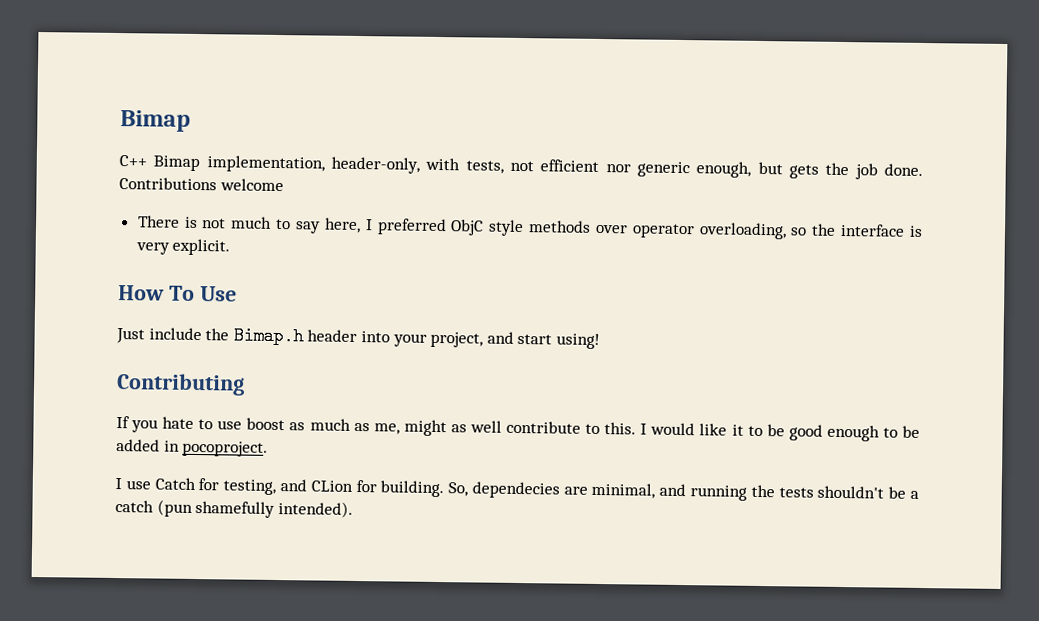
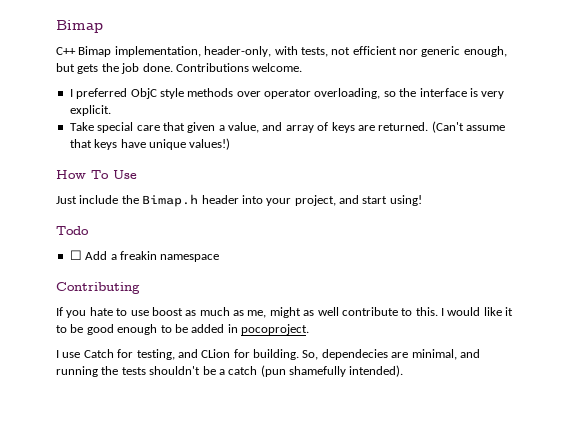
[219,178,284,192] [137,215,361,234] welcome // There is not much to say here, -> [252,63,303,72] welcome. //
(231, 247) none -> [69,121,505,133] [69,138,231,150] // Take special care that given a value, and array of keys are returned. (Can't assume that keys have unique values!)
(600, 341) none -> [56,226,89,235] [69,250,220,262] // Todo // ☐ Add a freakin namespace

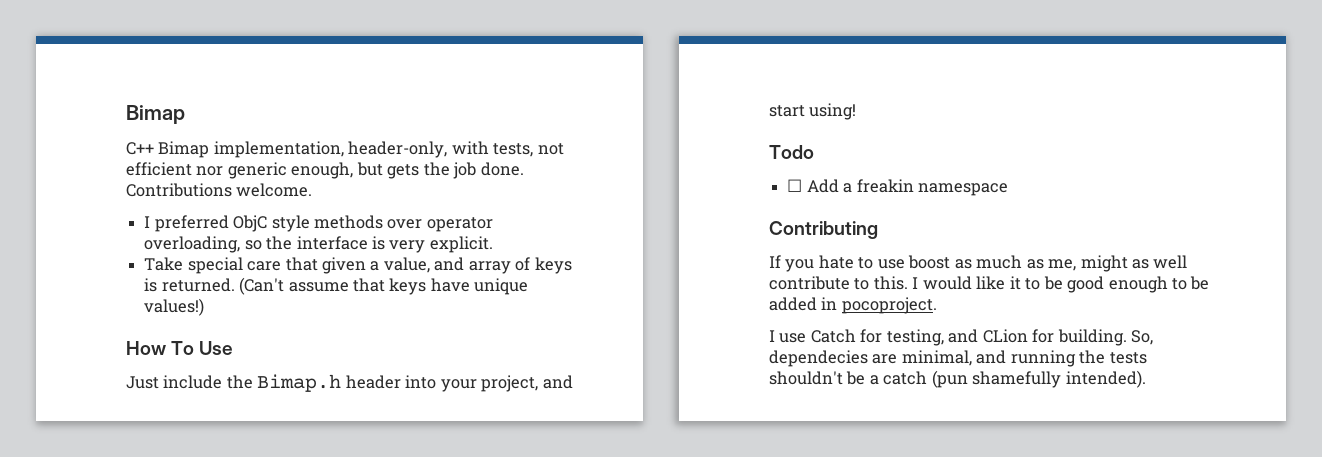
[357,125,375,131] are -> [144,278,158,292] is

